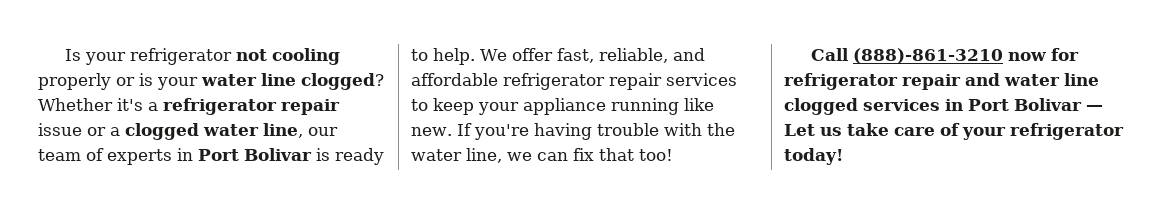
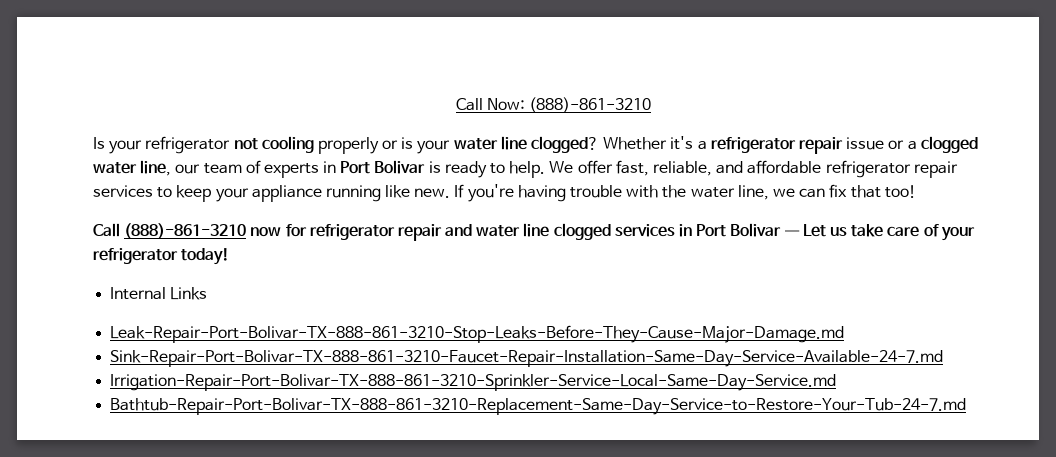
(65, 55) none -> [455,97,652,113] Call Now: (888)-861-3210 //
(843, 156) none -> [110,287,208,300] [110,325,845,343] [110,350,944,367] [110,374,837,391] [110,398,967,415] // Internal Links // Leak-Repair-Port-Bolivar-TX-888-861-3210-Stop-Leaks-Before-They-Cause-Major-Damage.md // Sink-Repair-Port-Bolivar-TX-888-861-3210-Faucet-Repair-Installation-Same-Day-Service-Available-24-7.md // Irrigation-Repair-Port-Bolivar-TX-888-861-3210-Sprinkler-Service-Local-Same-Day-Service.md // Bathtub-Repair-Port-Bolivar-TX-888-861-3210-Replacement-Same-Day-Service-to-Restore-Your-Tub-24-7.md

